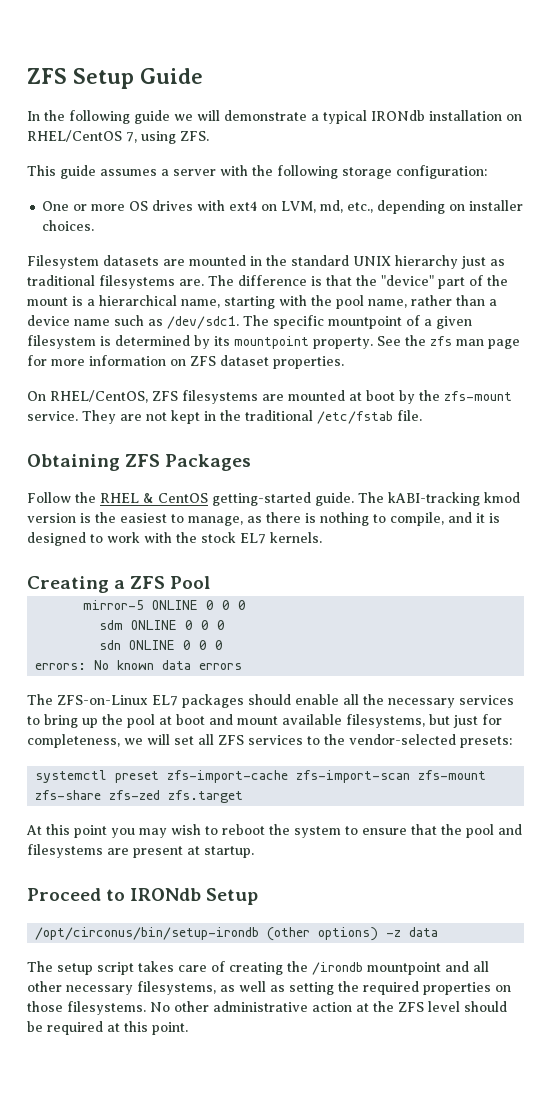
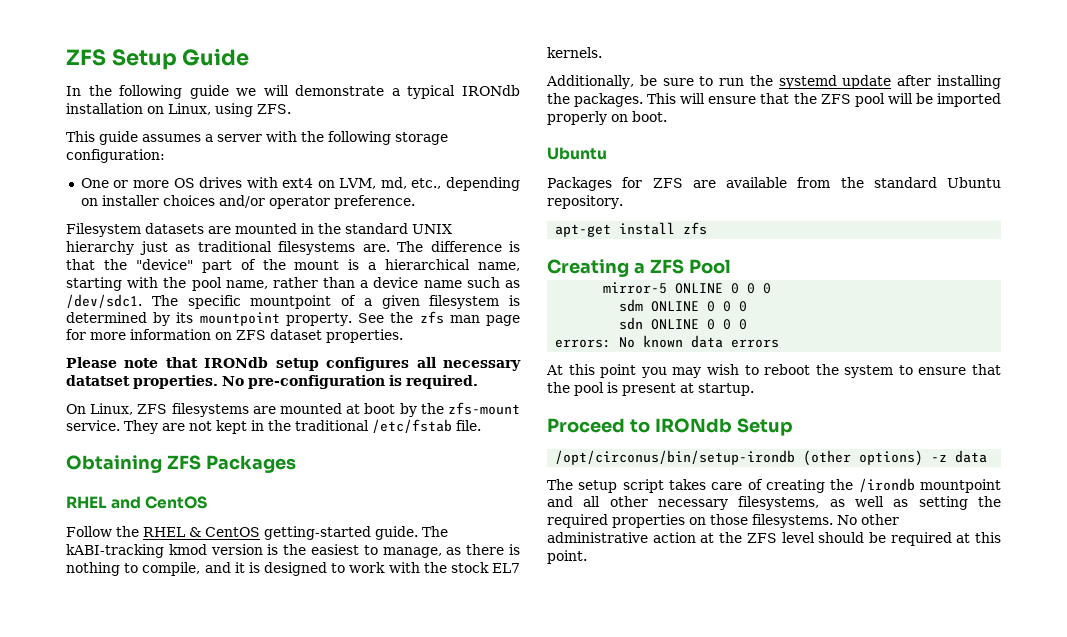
[27,130,137,143] RHEL/CentOS 7, -> [168,103,211,115] Linux,
[42,220,95,231] choices. -> [162,195,415,209] choices and/or operator preference.
(344, 362) none -> [66,357,521,371] [66,375,478,389] // Please note that IRONdb setup configures all necessary datatset properties. No pre-configuration is required.
[50,390,148,403] RHEL/CentOS, -> [90,403,134,415] Linux,
(252, 462) none -> [66,496,208,509] // RHEL and CentOS
(322, 537) none -> [546,75,1001,89] [547,93,1001,107] [547,111,667,125] [547,147,607,160] [547,177,1001,191] [547,195,623,209] [555,222,708,237] // Additionally, be sure to run the systemd update after installing the packages. This will ensure that the ZFS pool will be imported properly on boot. // Ubuntu // Packages for ZFS are available from the standard Ubuntu repository. // apt-get install zfs
[27,694,514,708] [27,714,502,728] [27,734,512,748] [35,770,487,783] [35,790,244,803] // The ZFS-on-Linux EL7 packages should enable all the necessary services to bring up the pool at boot and mount available filesystems, but just for completeness, we will set all ZFS services to the vendor-selected presets: // systemctl preset zfs-import-cache zfs-import-scan zfs-mount zfs-share zfs-zed zfs.target -> (780, 343) none
[498,824,522,835] [27,844,129,858] and filesystems are -> [607,382,618,393] is

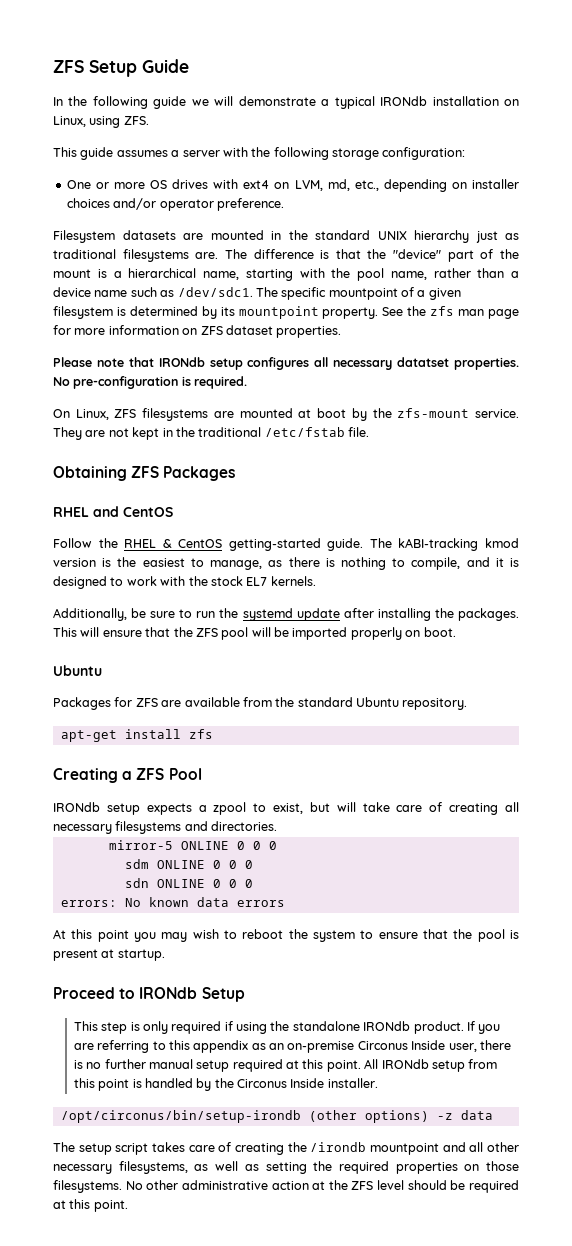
(731, 266) none -> [53,802,520,815] [53,821,278,834] // IRONdb setup expects a zpool to exist, but will take care of creating all necessary filesystems and directories.
(793, 427) none -> [73,1021,501,1034] [73,1040,511,1053] [73,1059,498,1072] [73,1078,378,1091] // This step is only required if using the standalone IRONdb product. If you are referring to this appendix as an on-premise Circonus Inside user, there is no further manual setup required at this point. All IRONdb setup from this point is handled by the Circonus Inside installer.

